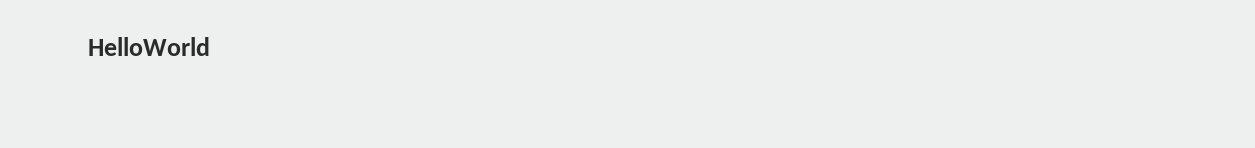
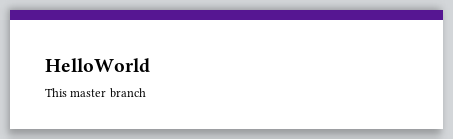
(210, 46) none -> [45,88,146,98] // This master branch

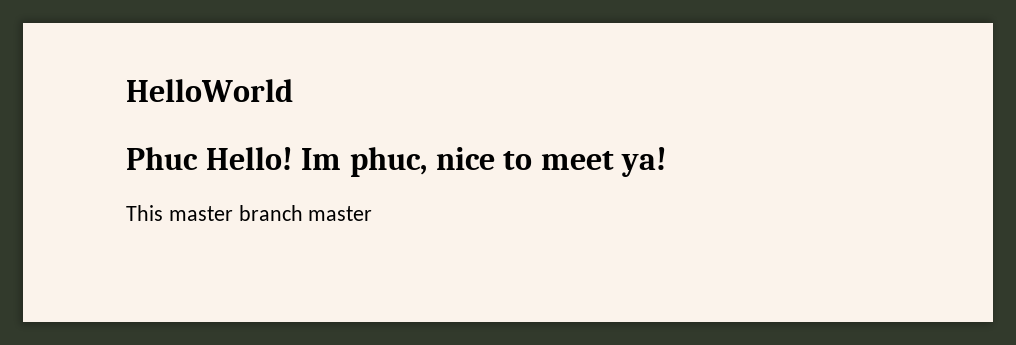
(150, 65) none -> [126,147,668,177] // Phuc Hello! Im phuc, nice to meet ya!
(146, 93) none -> [308,206,373,221] master

